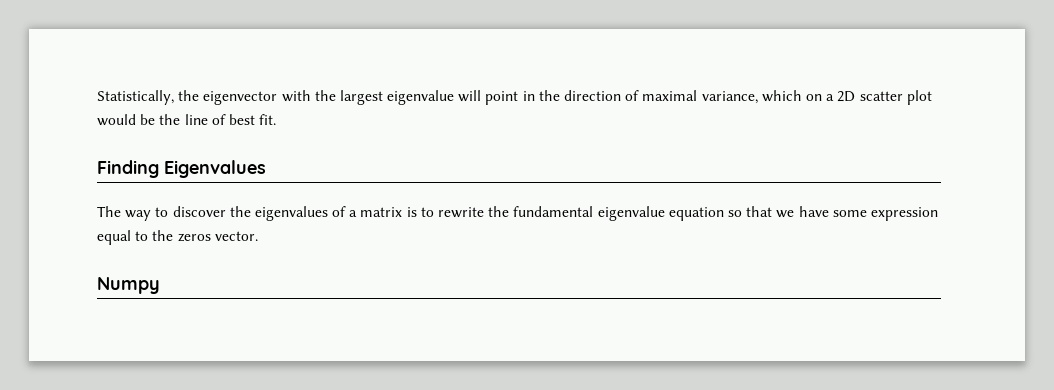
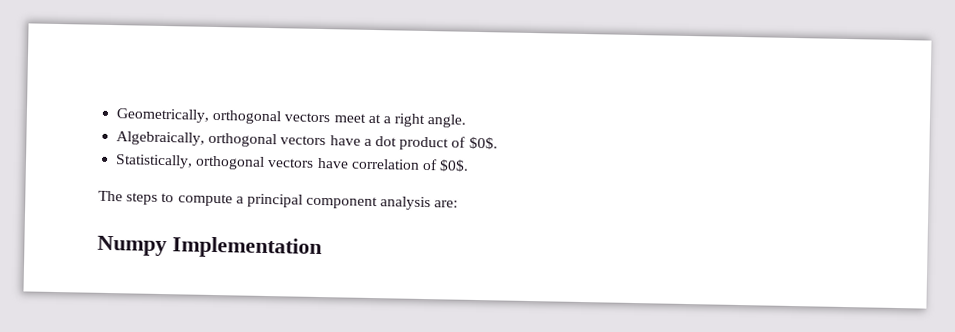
[97,90,932,105] [97,114,277,126] [97,160,266,178] [97,206,938,221] [97,230,258,245] Statistically, the eigenvector with the largest eigenvalue will point in the direction of maximal variance, which on a 2D scatter plot would be the line of best fit. // Finding Eigenvalues // The way to discover the eigenvalues of a matrix is to rewrite the fundamental eigenvalue equation so that we have some expression equal to the zeros vector. -> [116,108,467,128] [116,131,498,151] [115,154,470,172] [98,190,459,211] Geometrically, orthogonal vectors meet at a right angle. // Algebraically, orthogonal vectors have a dot product of $0$. // Statistically, orthogonal vectors have correlation of $0$. // The steps to compute a principal component analysis are:
(160, 285) none -> [172,236,322,260] Implementation

